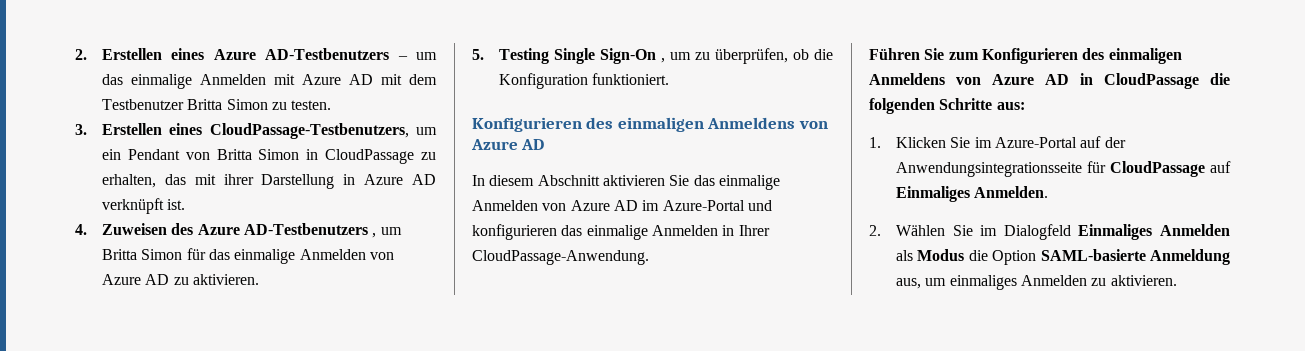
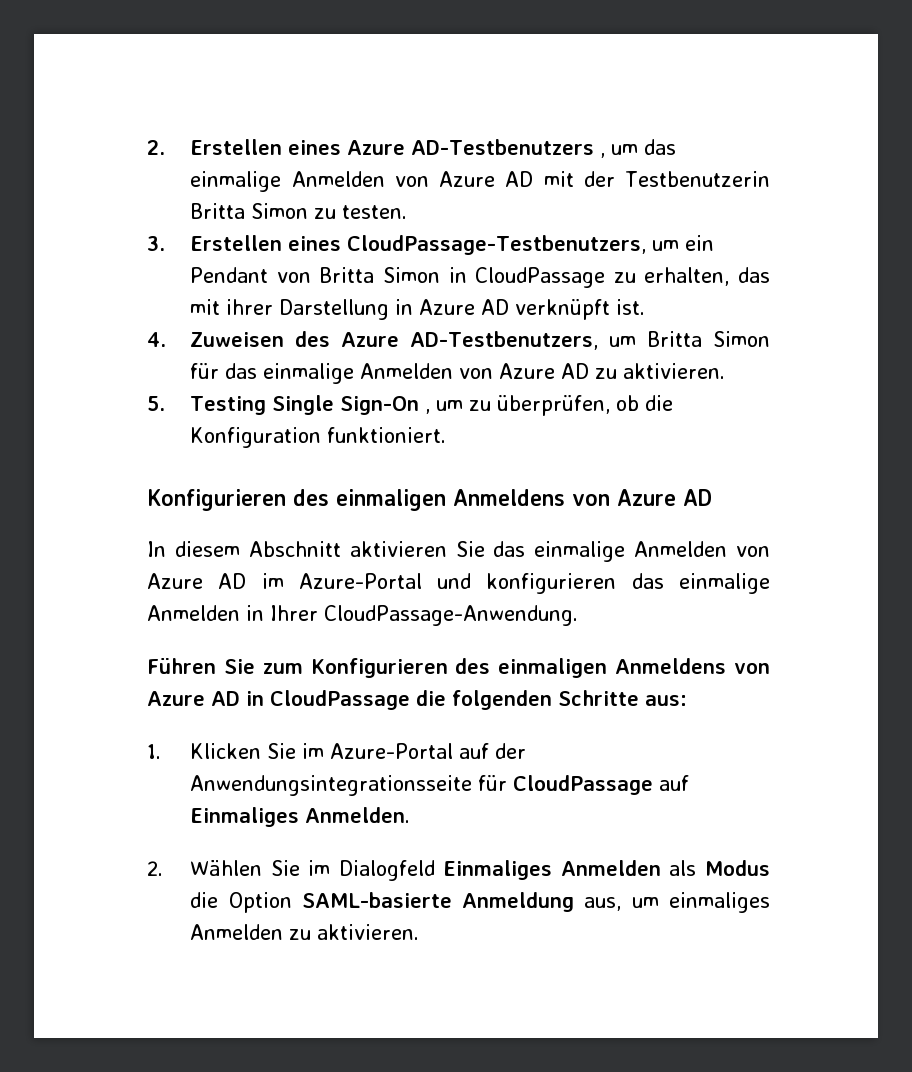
[397,56,408,60] – -> [600,153,606,158] ,
[274,74,296,85] mit -> [394,176,429,187] von
[408,74,437,85] [102,99,185,110] dem Testbenutzer -> [583,171,771,187] der Testbenutzerin
[244,223,377,238] AD-Testbenutzers , -> [410,331,599,350] AD-Testbenutzers,

